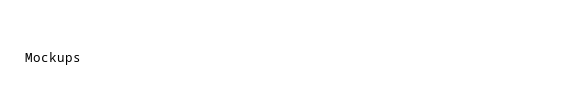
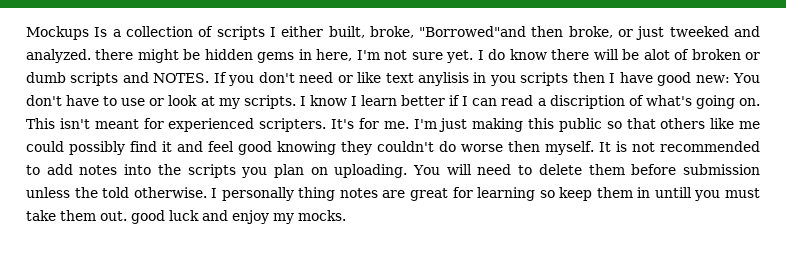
(81, 58) none -> [94,26,760,40] [26,49,761,63] [26,72,761,86] [26,95,760,109] [26,118,761,132] [26,141,760,155] [26,164,761,178] [26,187,760,201] [26,210,346,224] Is a collection of scripts I either built, broke, "Borrowed"and then broke, or just tweeked and analyzed. there might be hidden gems in here, I'm not sure yet. I do know there will be alot of broken or dumb scripts and NOTES. If you don't need or like text anylisis in you scripts then I have good new: You don't have to use or look at my scripts. I know I learn better if I can read a discription of what's going on. This isn't meant for experienced scripters. It's for me. I'm just making this public so that others like me could possibly find it and feel good knowing they couldn't do worse then myself. It is not recommended to add notes into the scripts you plan on uploading. You will need to delete them before submission unless the told otherwise. I personally thing notes are great for learning so keep them in untill you must take them out. good luck and enjoy my mocks.

